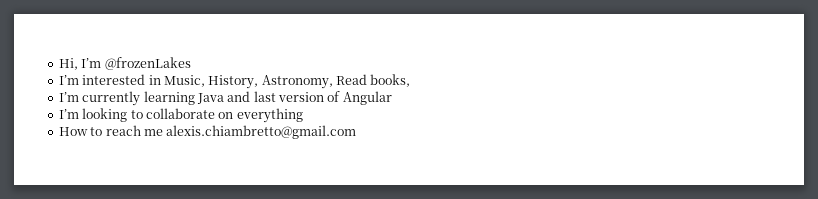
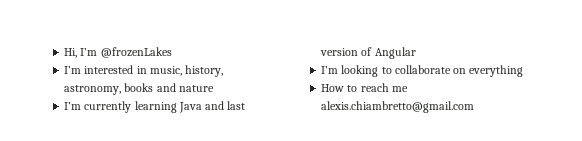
[163,74,411,89] Music, History, Astronomy, Read books, -> [149,65,224,77] [64,83,214,95] music, history, astronomy, books and nature

